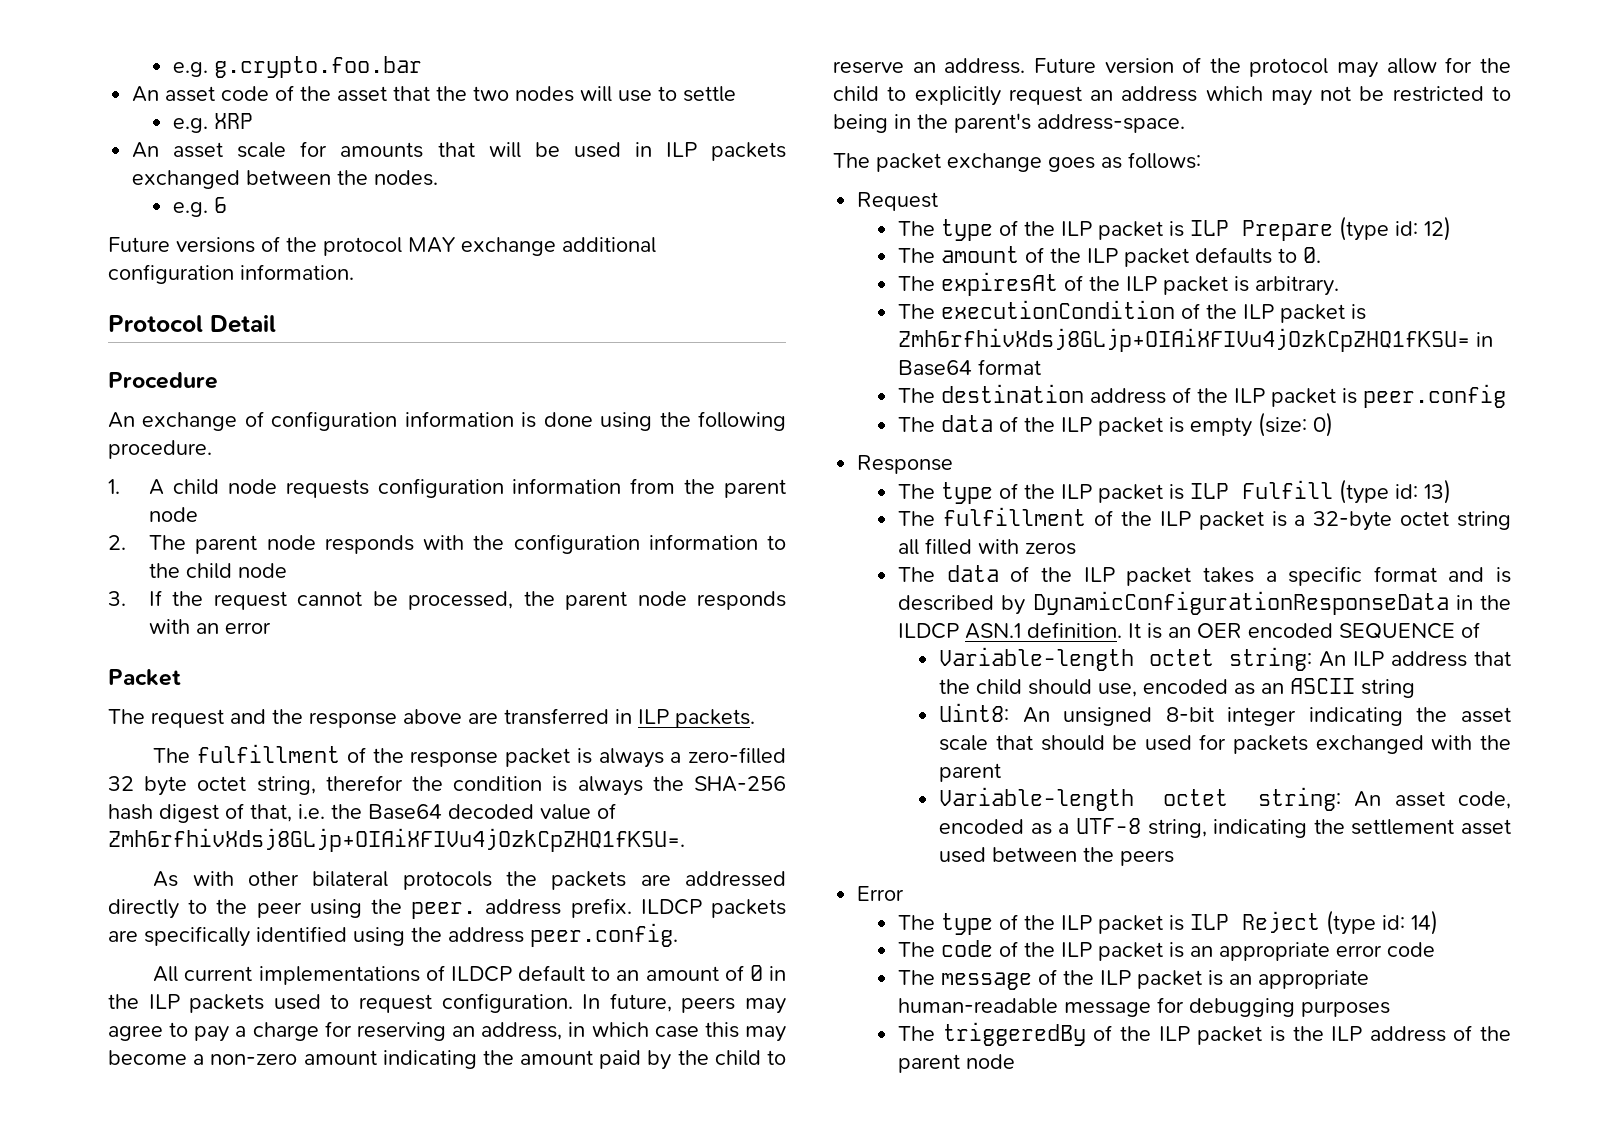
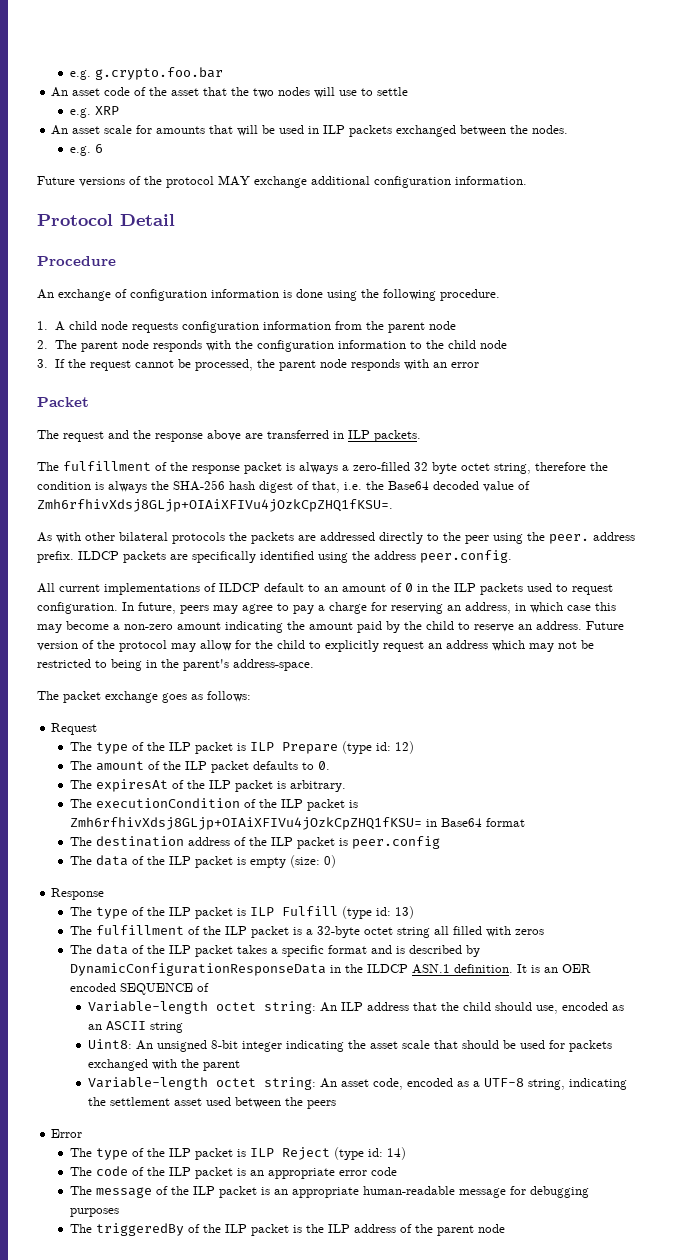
[325,775,403,791] therefor -> [535,462,586,471] therefore

